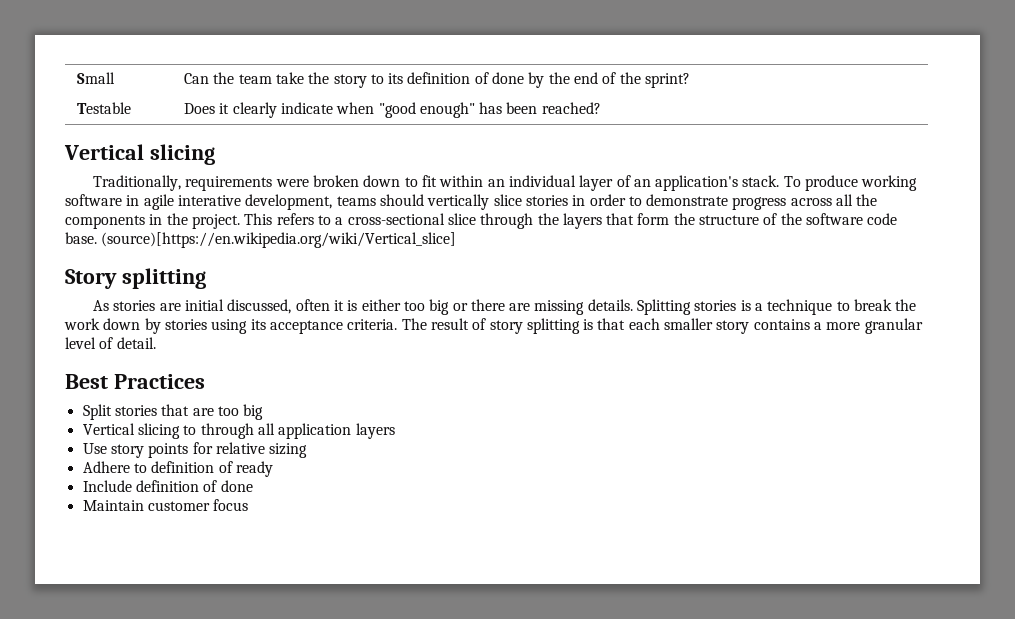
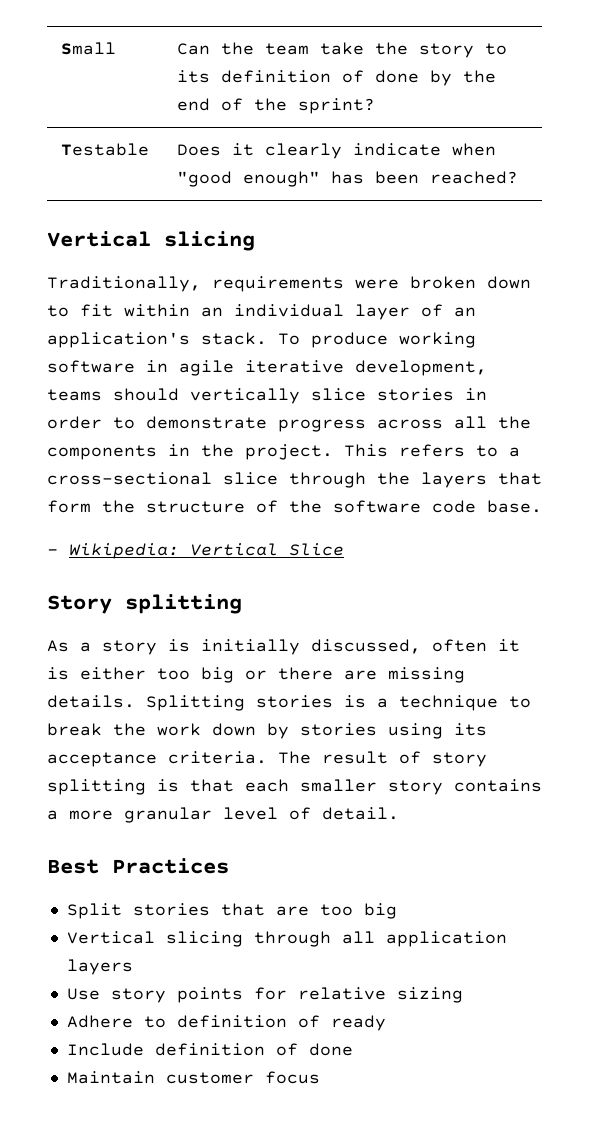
[177,195,241,206] interative -> [245,360,344,373] iterative
[101,232,457,248] (source)[https://en.wikipedia.org/wiki/Vertical_slice] -> [47,543,344,559] // - Wikipedia: Vertical Slice
[113,299,224,311] stories are initial -> [80,639,300,655] a story is initially
[183,425,197,435] to -> (243, 939) none

